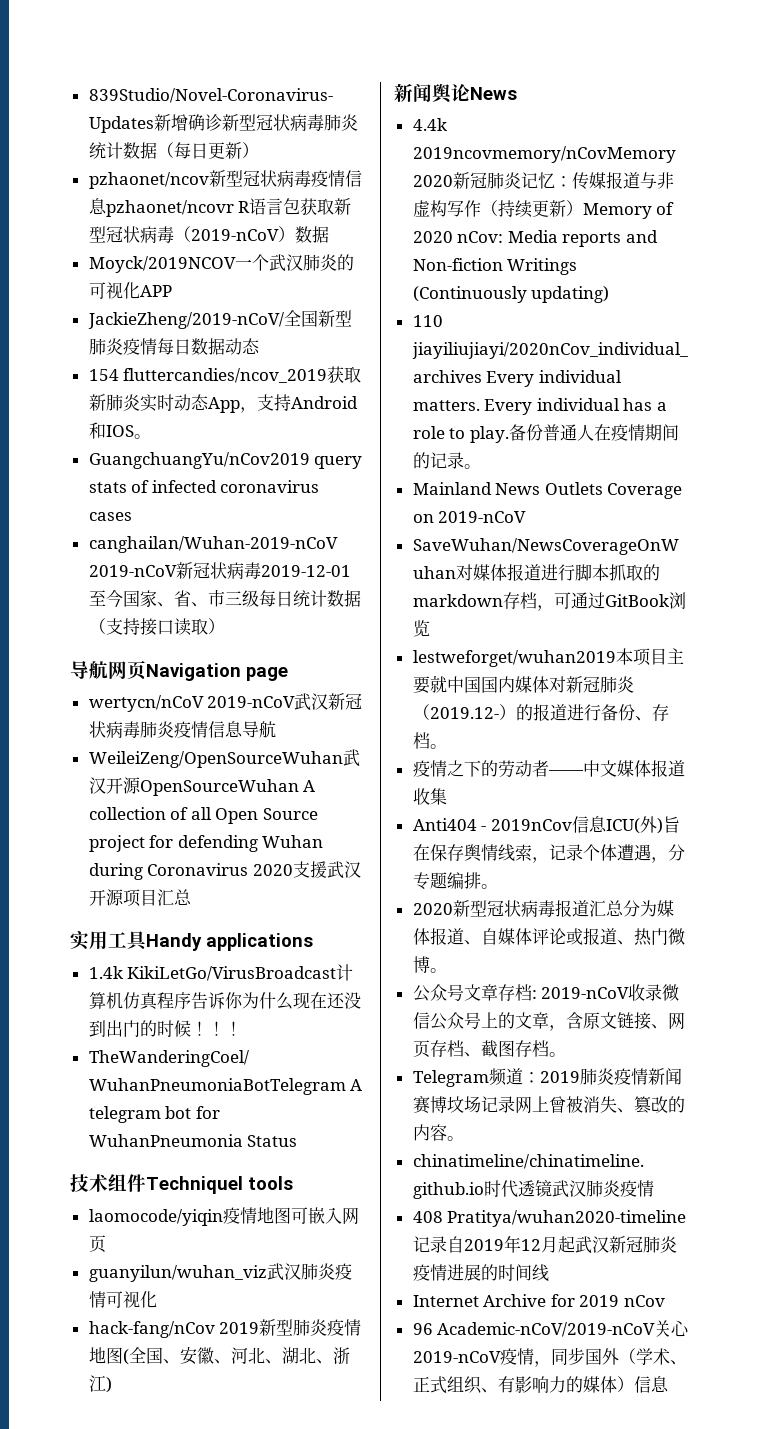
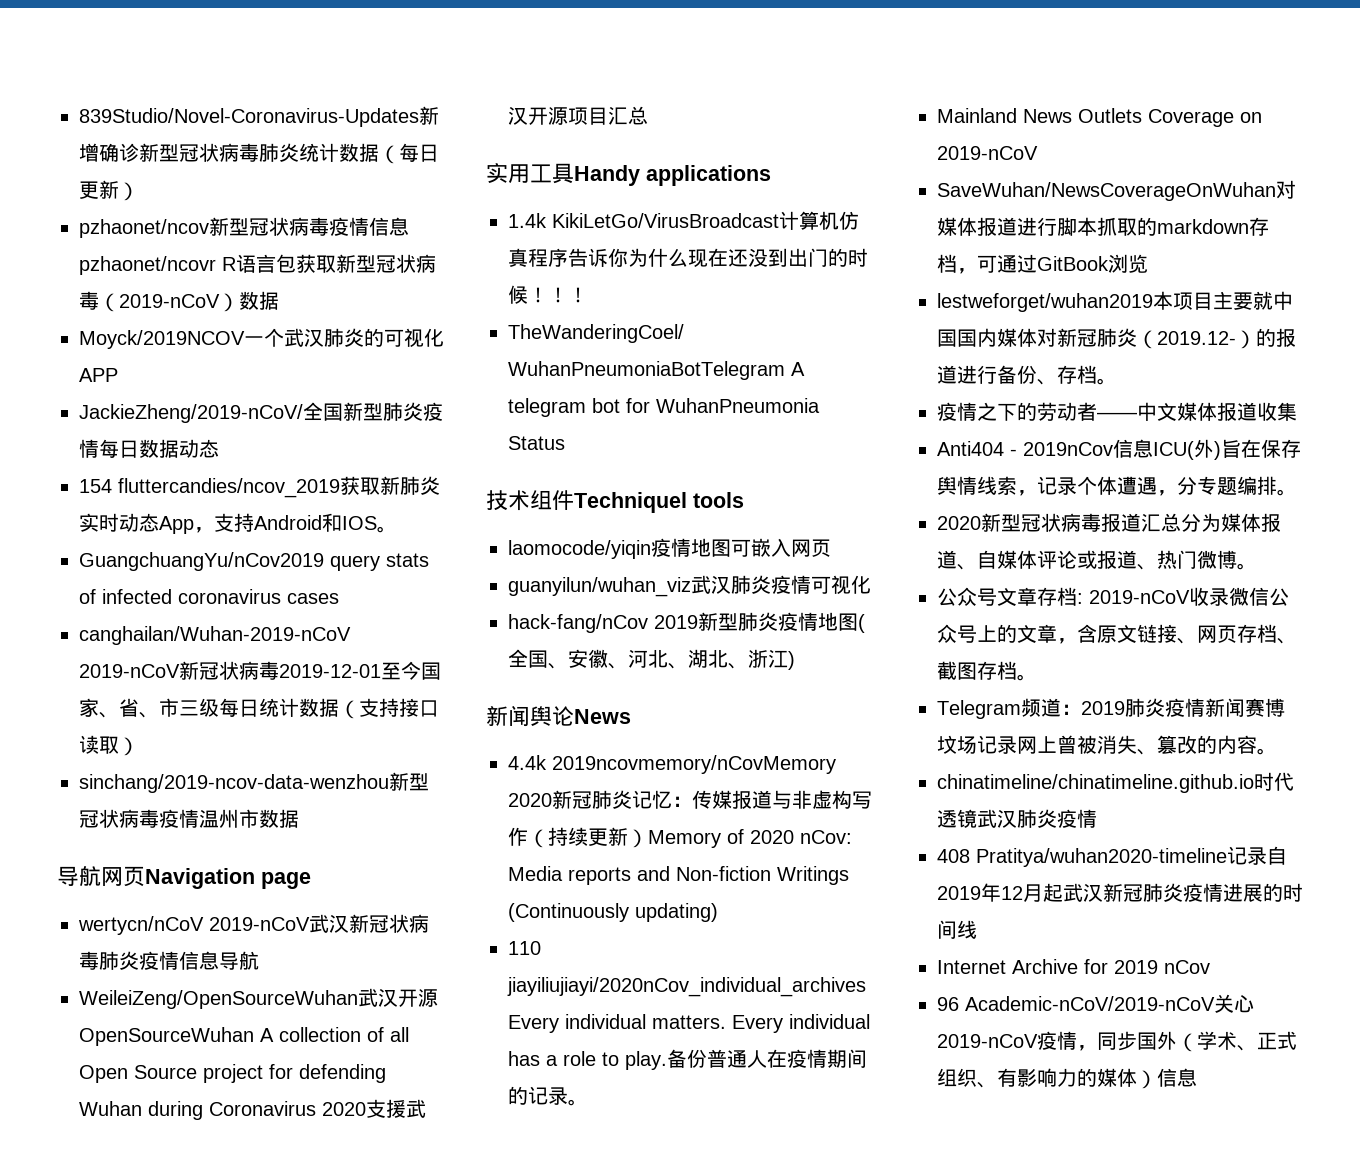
(225, 626) none -> [79,772,429,793] [79,809,299,829] // sinchang/2019-ncov-data-wenzhou新型冠状病毒疫情温州市数据

